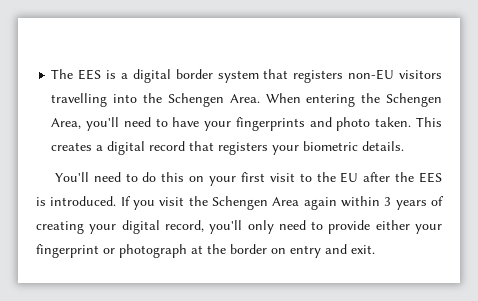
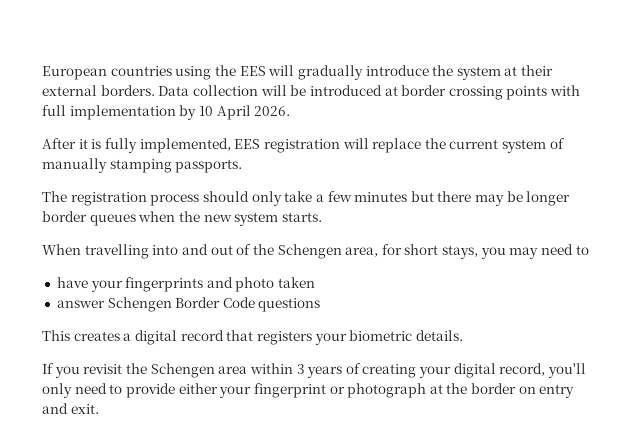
[51,69,443,83] [51,93,442,107] [51,117,168,131] The EES is a digital border system that registers non-EU visitors travelling into the Schengen Area. When entering the Schengen Area, you'll need to -> [42,65,554,80] [42,85,581,100] [42,105,291,120] [42,138,565,153] [42,158,243,173] [42,191,571,206] [42,211,322,226] [42,244,589,259] European countries using the EES will gradually introduce the system at their external borders. Data collection will be introduced at border crossing points with full implementation by 10 April 2026. // After it is fully implemented, EES registration will replace the current system of manually stamping passports. // The registration process should only take a few minutes but there may be longer border queues when the new system starts. // When travelling into and out of the Schengen area, for short stays, you may need to //
[375,117,412,127] taken. -> [278,277,316,288] [56,297,321,312] taken // answer Schengen Border Code questions //
[54,172,443,186] [36,196,117,206] You'll need to do this on your first visit to the EU after the EES is introduced. -> (463, 335) none
[159,196,337,210] visit the Schengen Area again -> [83,363,248,378] revisit the Schengen area

